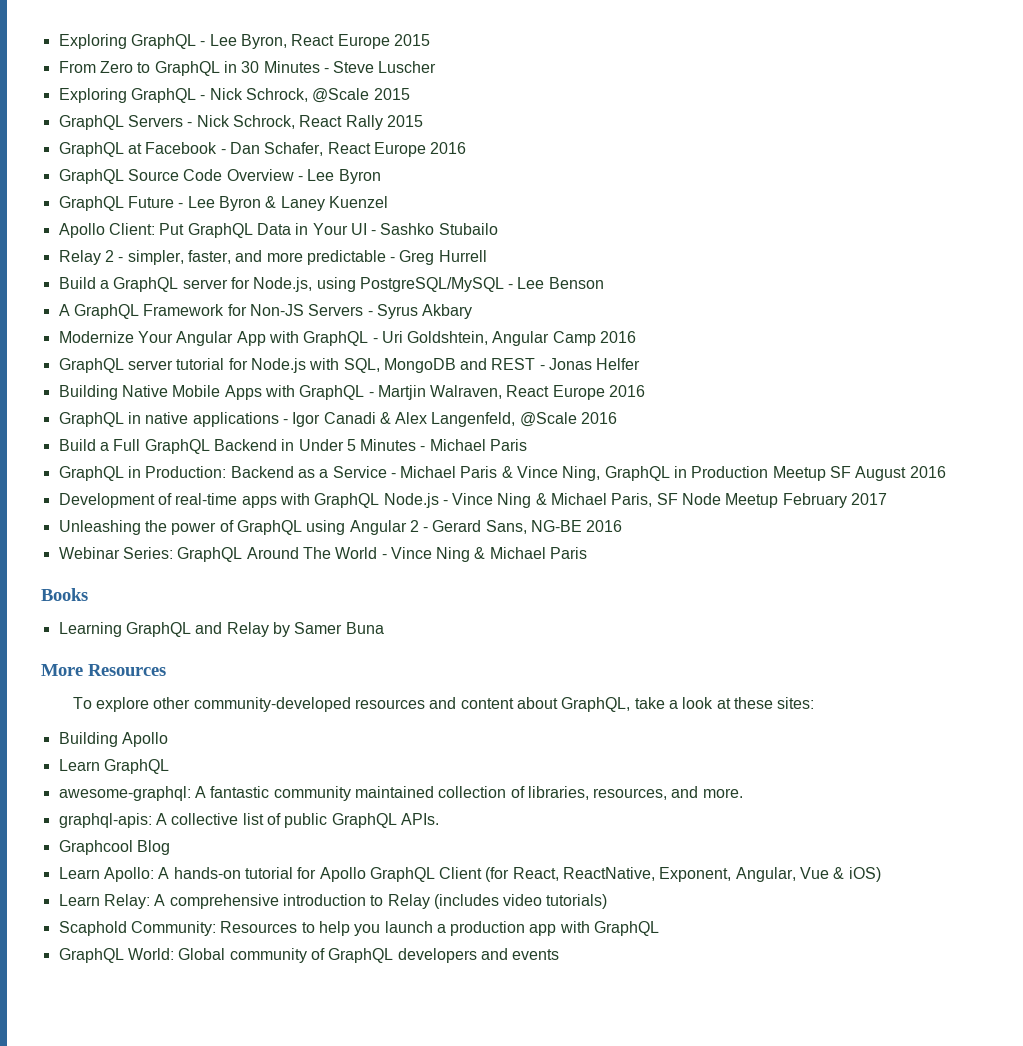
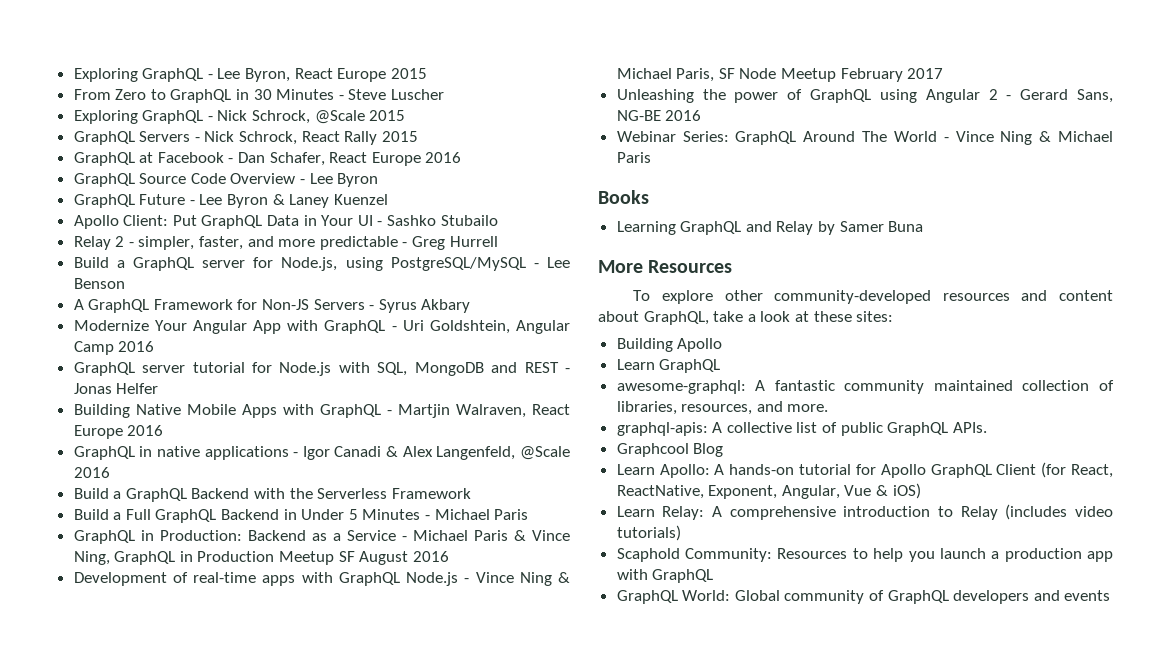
(618, 418) none -> [73,488,471,502] // Build a GraphQL Backend with the Serverless Framework

